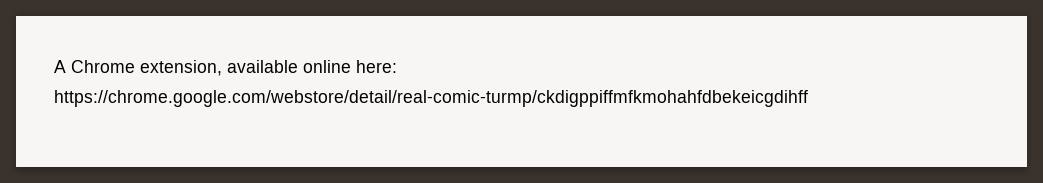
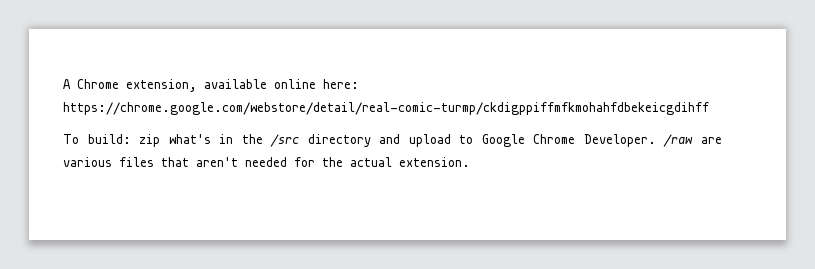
(808, 98) none -> [63,134,722,147] [63,157,470,167] // To build: zip what's in the /src directory and upload to Google Chrome Developer. /raw are various files that aren't needed for the actual extension.

